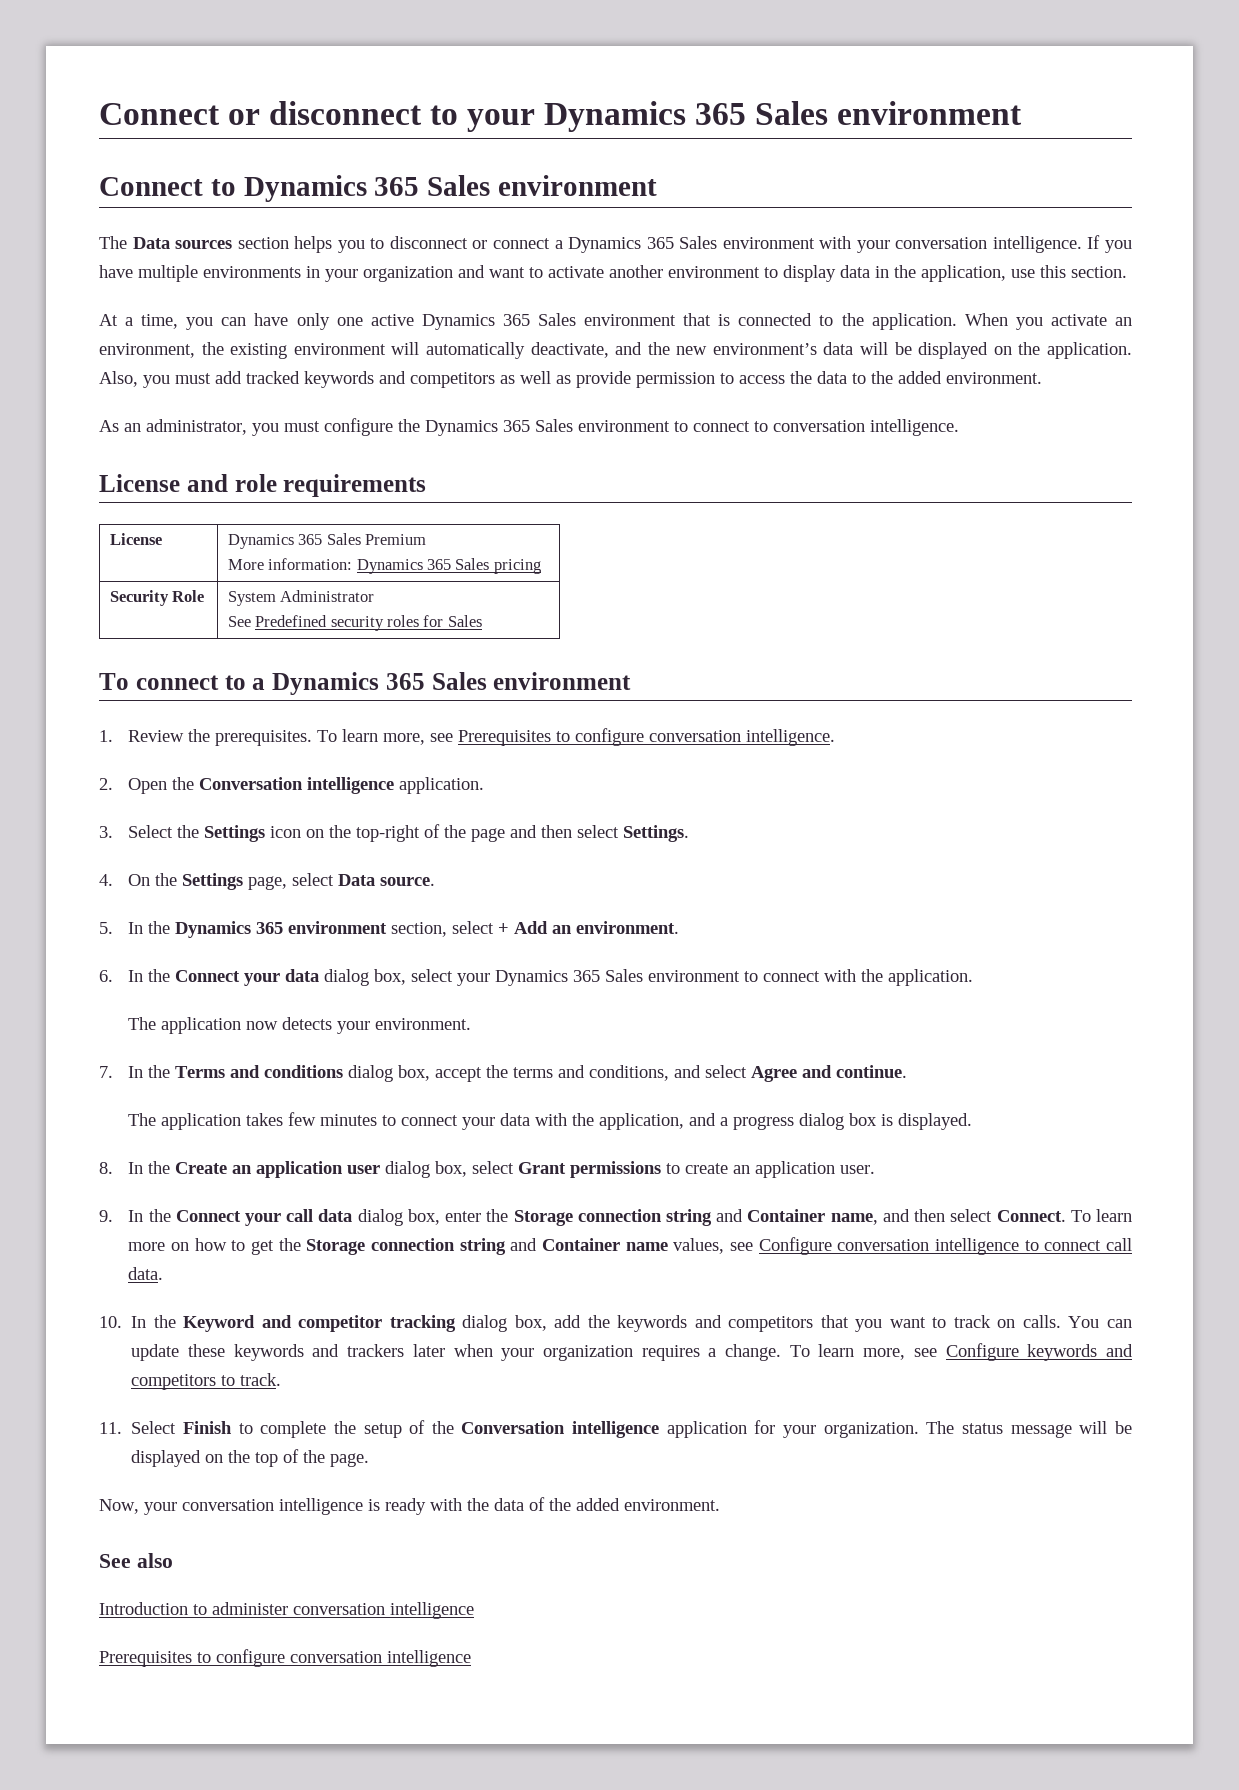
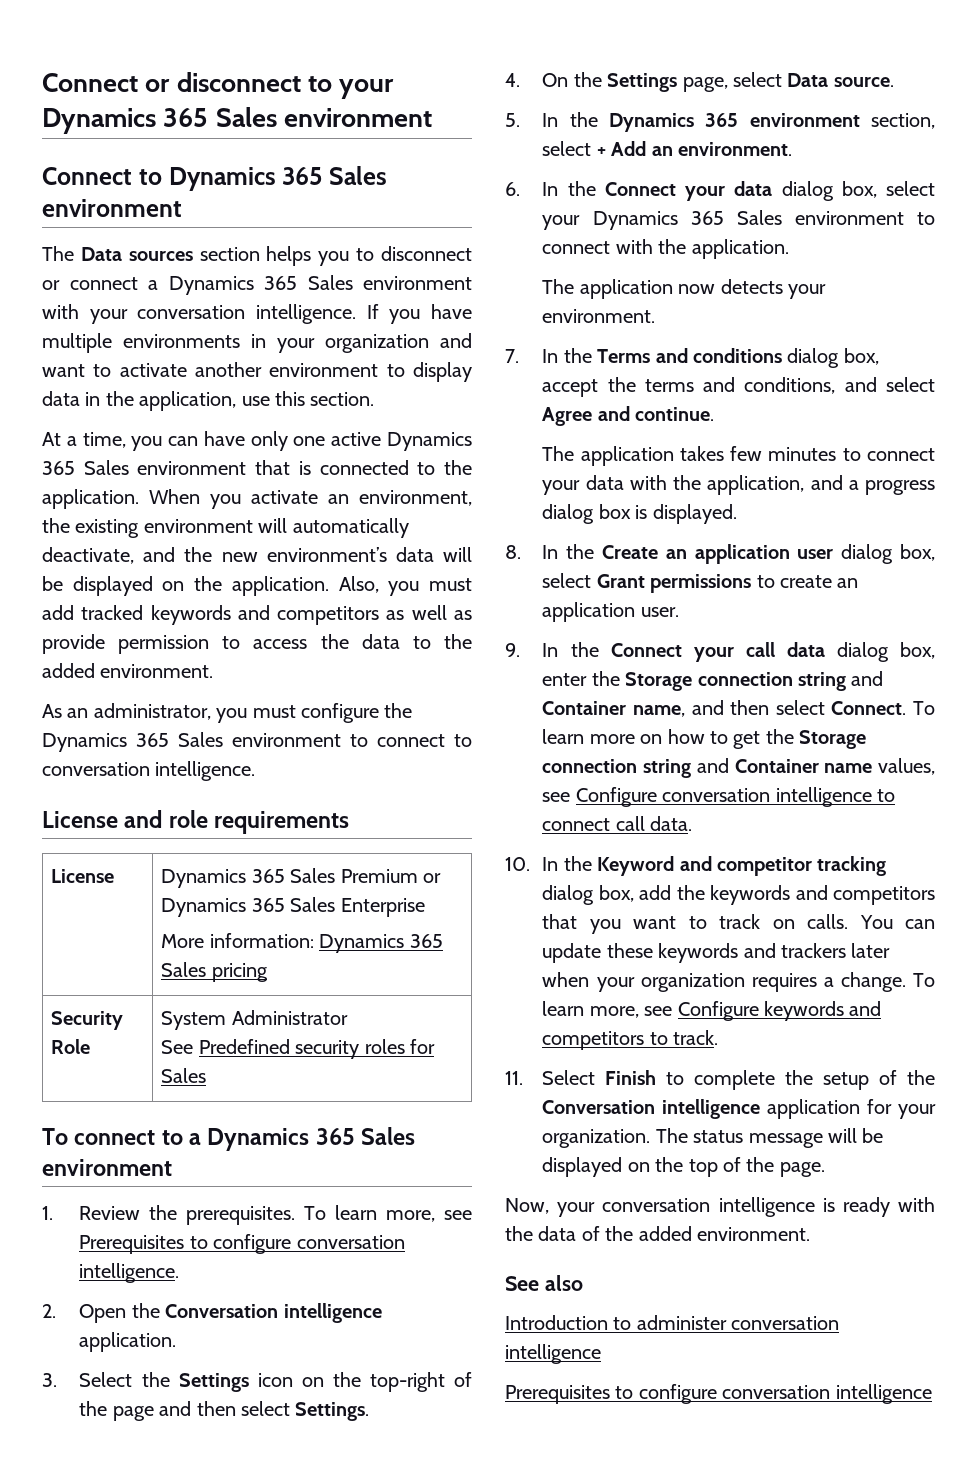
(426, 539) none -> [423,873,442,883] [161,897,425,917] or Dynamics 365 Sales Enterprise

